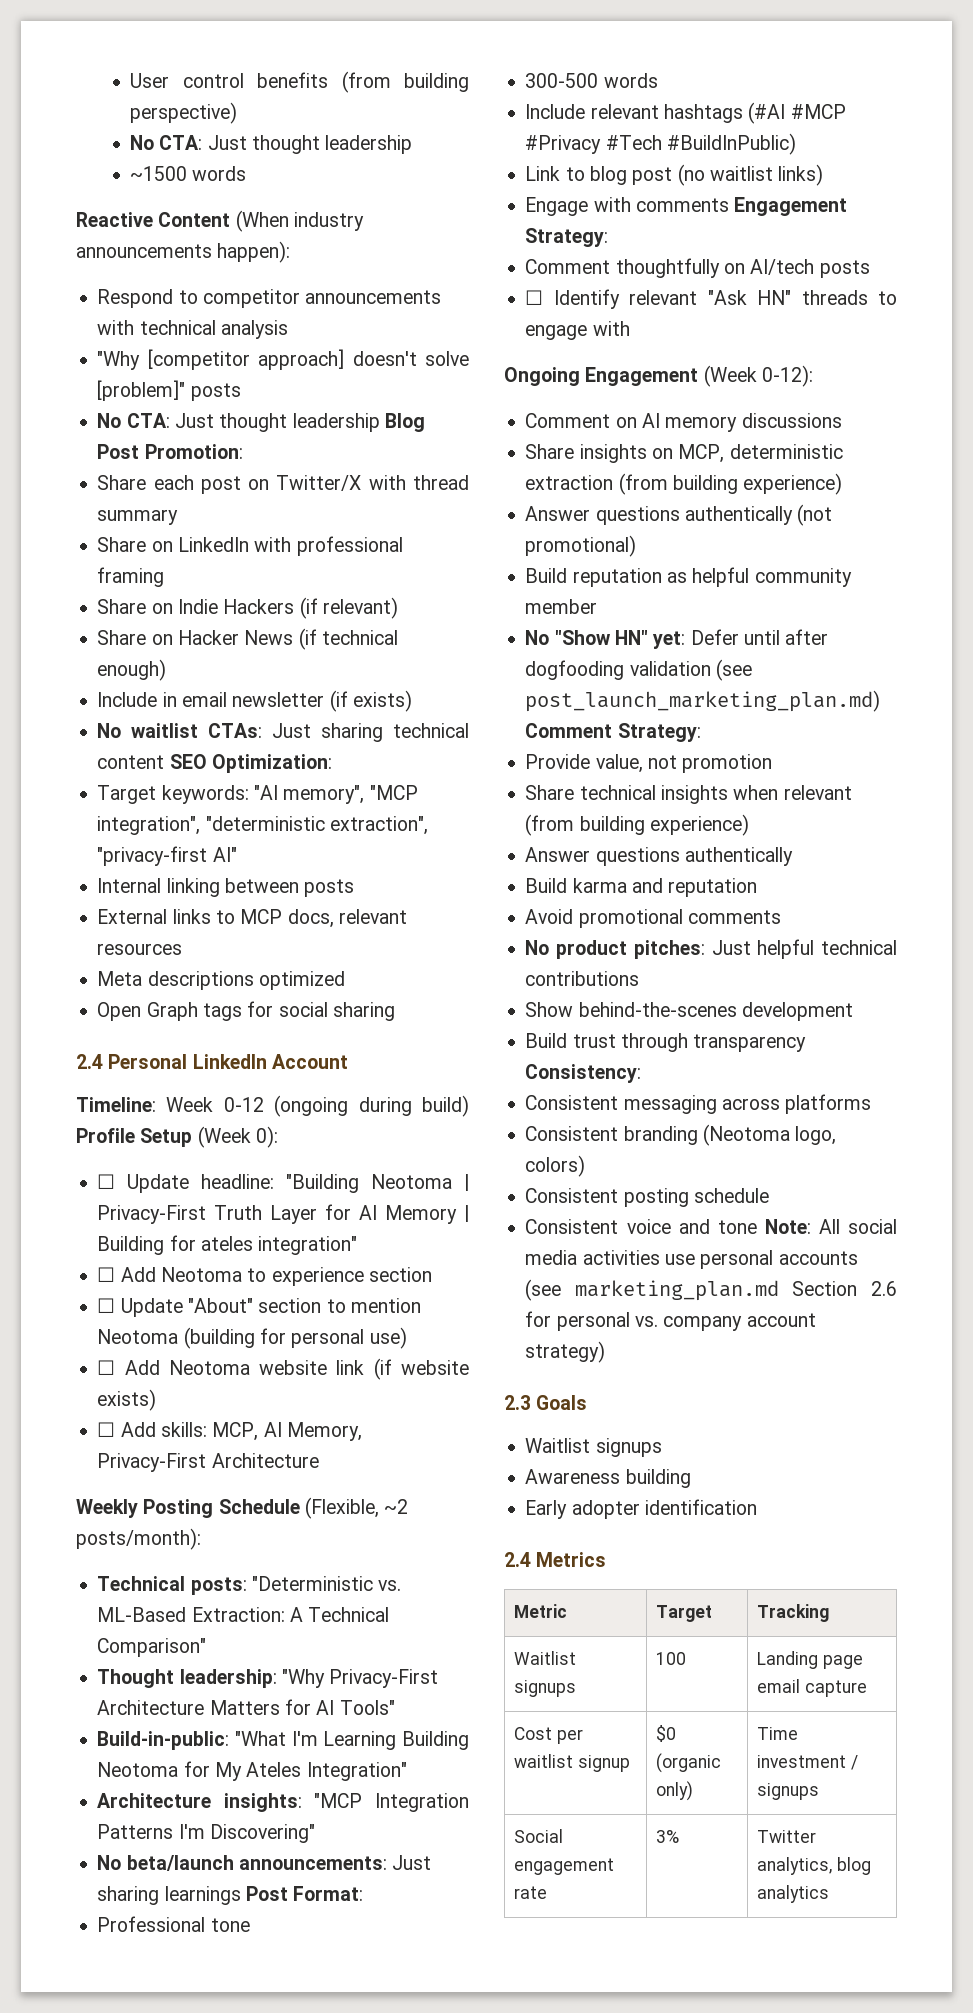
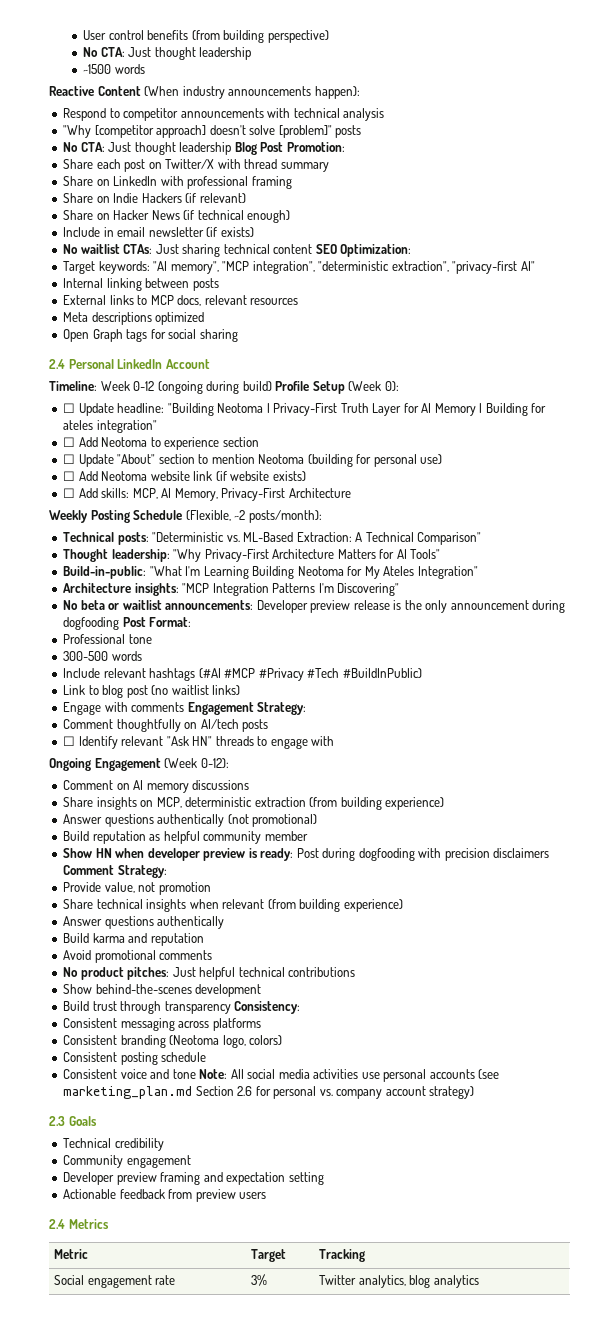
[126,1855,432,1871] [97,1886,241,1905] beta/launch announcements: Just sharing learnings -> [80,600,566,613] [63,617,120,630] beta or waitlist announcements: Developer preview release is the only announcement during dogfooding
[525,629,829,649] [525,659,752,681] [525,690,881,712] No "Show HN" yet: Defer until after dogfooding validation (see post_launch_marketing_plan.md) -> [63,848,550,861] Show HN when developer preview is ready: Post during dogfooding with precision disclaimers
[525,1438,662,1457] [525,1469,691,1488] [525,1499,757,1519] Waitlist signups // Awareness building // Early adopter identification -> [63,1138,164,1151] [63,1155,191,1168] [63,1172,324,1185] [63,1189,267,1202] Technical credibility // Community engagement // Developer preview framing and expectation setting // Actionable feedback from preview users
[514,1651,577,1665] [514,1680,577,1697] [656,1652,687,1665] [757,1651,863,1669] [757,1679,867,1697] [514,1727,583,1744] [514,1754,630,1772] [656,1725,677,1742] [656,1753,722,1773] [656,1781,694,1801] [757,1727,799,1740] [757,1755,858,1770] [757,1783,820,1800] // Waitlist signups | 100 | Landing page email capture // Cost per waitlist signup | $0 (organic only) | Time investment / signups -> (366, 1255) none

